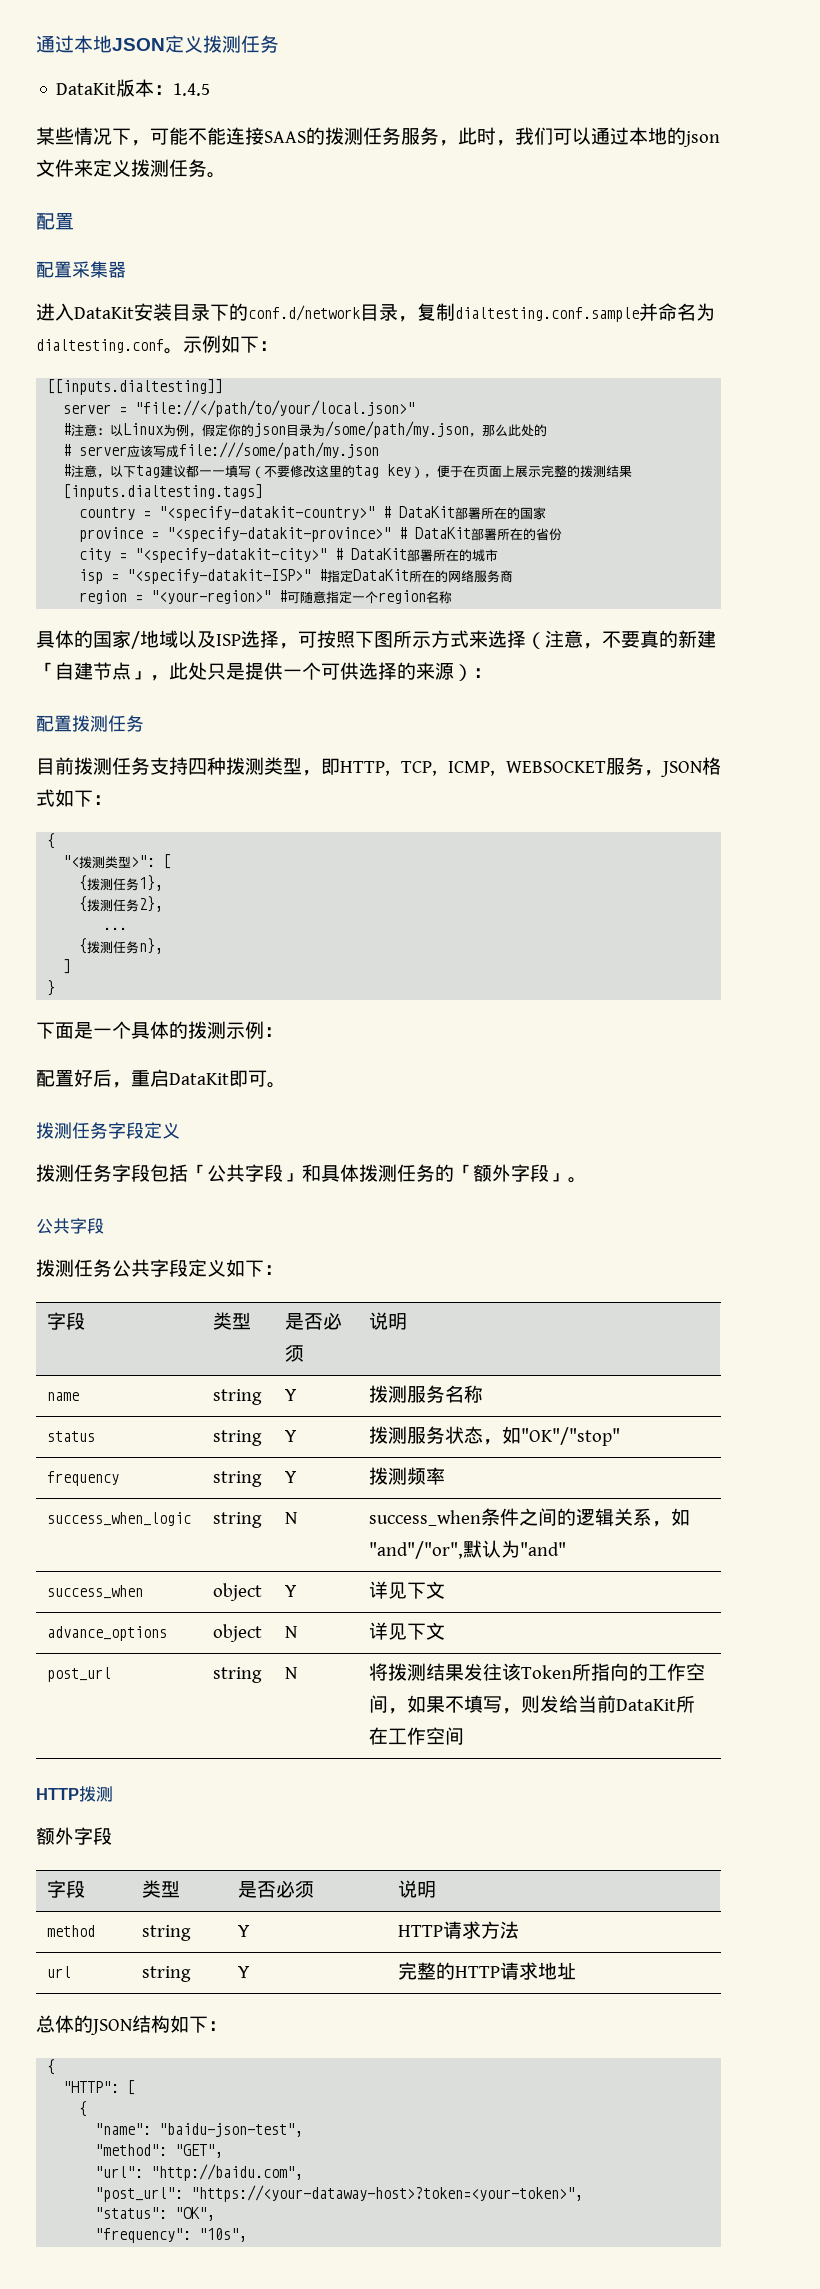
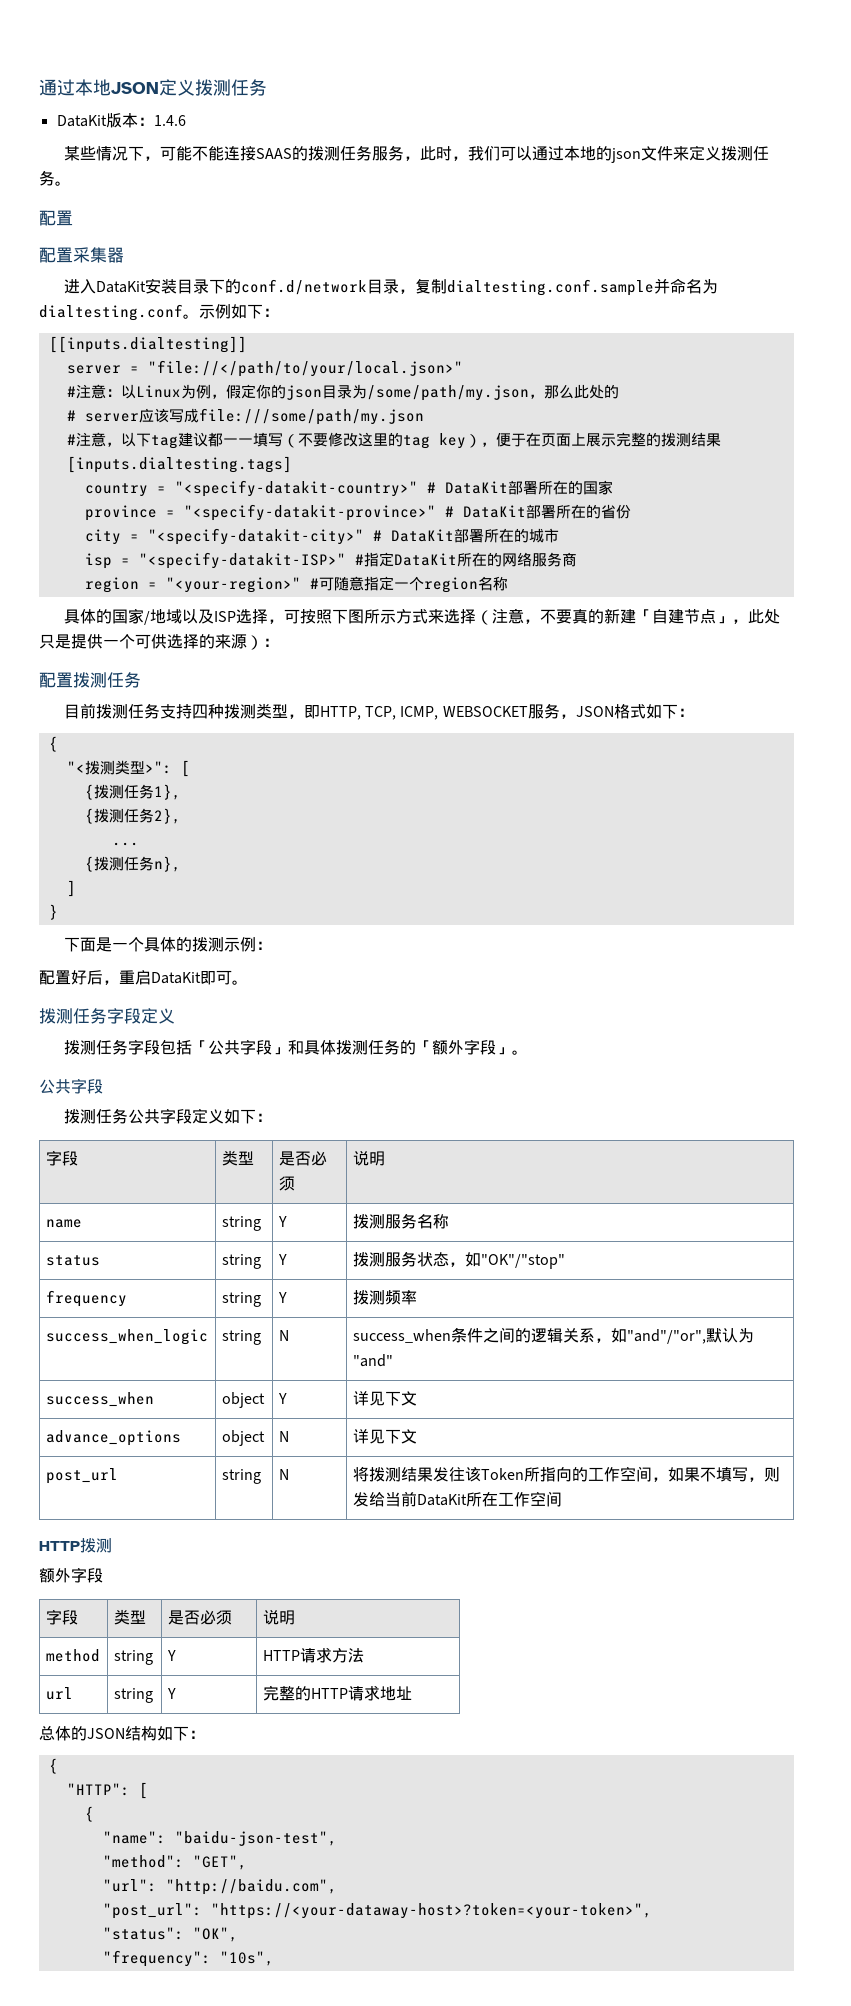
[173,83,211,96] 1.4.5 -> [153,115,186,126] 1.4.6

